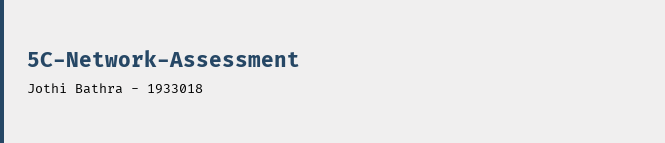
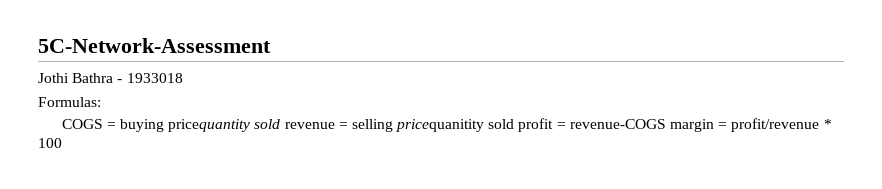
(203, 89) none -> [38,97,101,107] [61,118,832,132] [38,138,62,148] // Formulas: // COGS = buying pricequantity sold revenue = selling pricequanitity sold profit = revenue-COGS margin = profit/revenue * 100

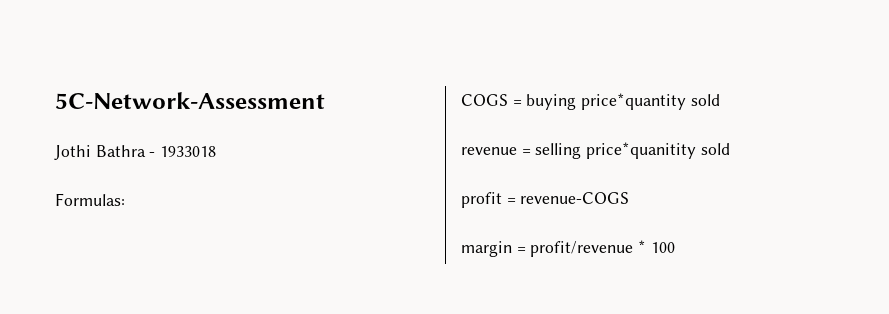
[168,119,281,132] pricequantity sold -> [581,93,720,110] price*quantity sold //
[396,119,515,132] pricequanitity sold -> [586,142,730,159] price*quanitity sold //
(666, 124) none -> (630, 198) //

